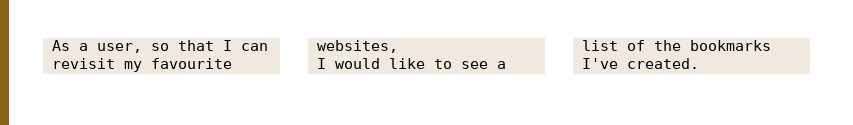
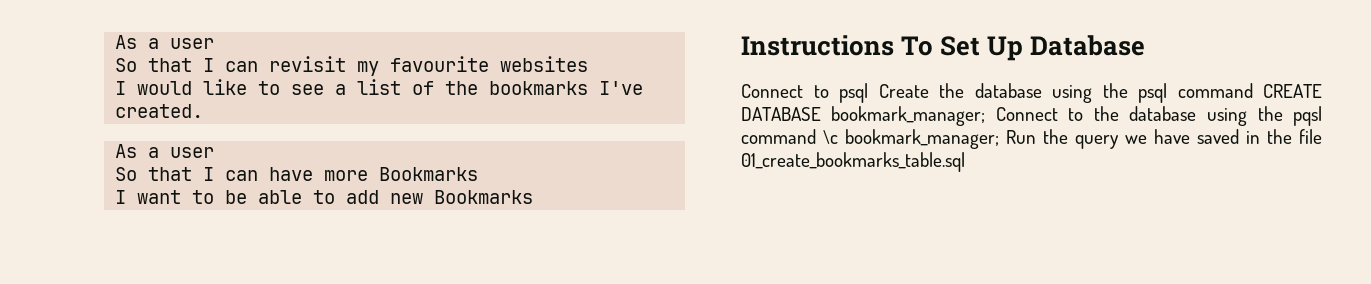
[52,40,169,53] As a user, so -> [115,35,215,49] [115,58,138,72] As a user // So
[317,40,398,53] websites, -> [500,56,589,72] websites
(699, 63) none -> [115,144,215,158] [115,167,479,181] [115,190,534,204] [741,35,1146,61] [741,83,1323,103] [741,106,1322,126] [741,129,1322,149] [741,152,965,172] // As a user // So that I can have more Bookmarks // I want to be able to add new Bookmarks // Instructions To Set Up Database // Connect to psql Create the database using the psql command CREATE DATABASE bookmark_manager; Connect to the database using the pqsl command \c bookmark_manager; Run the query we have saved in the file 01_create_bookmarks_table.sql

